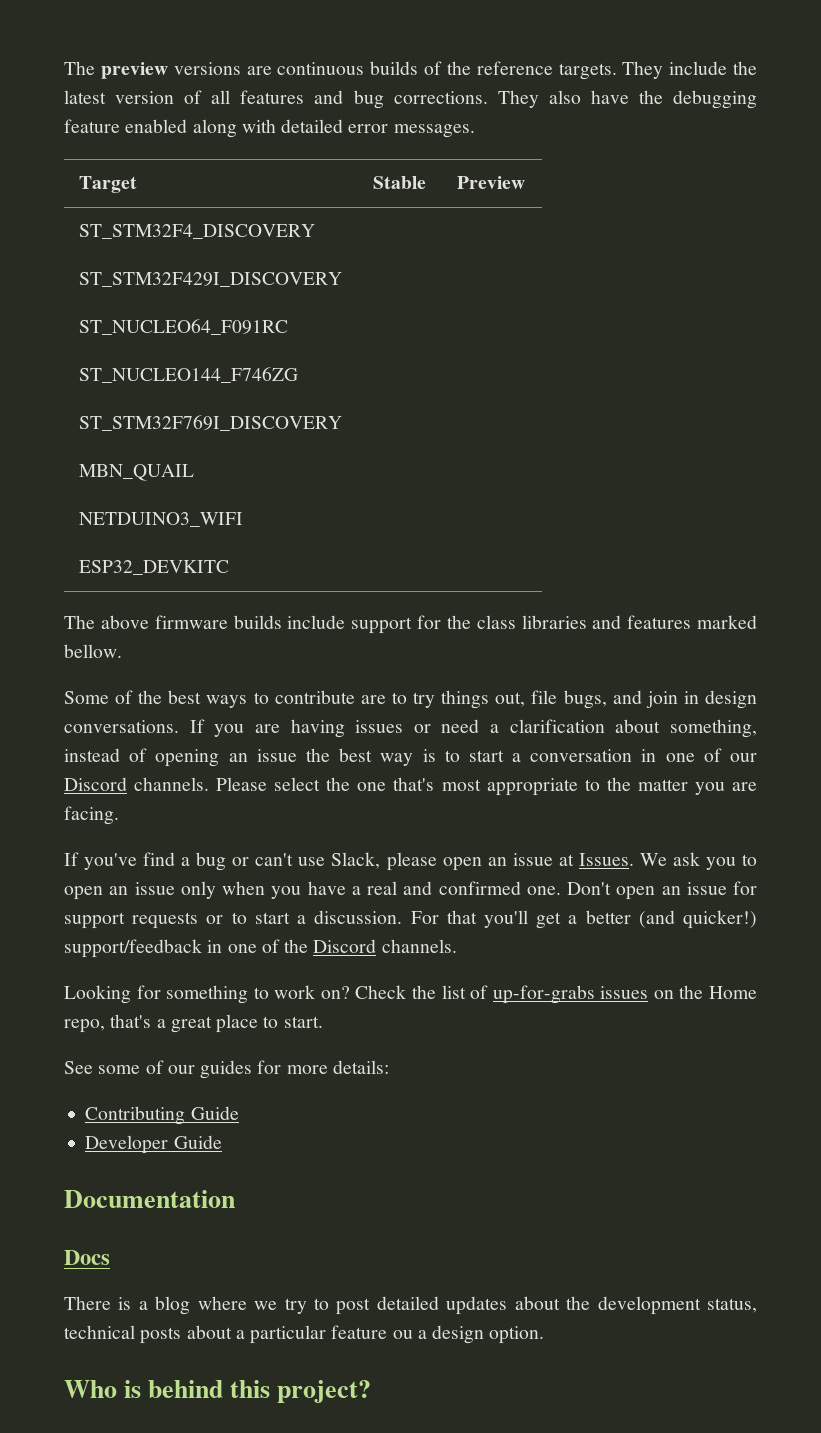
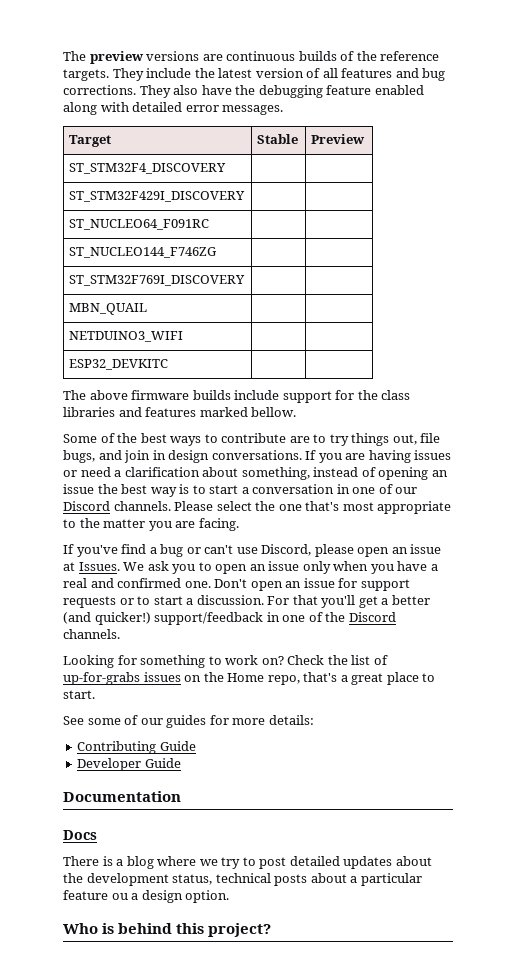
[331,852,381,869] Slack, -> [261,544,312,556] Discord,

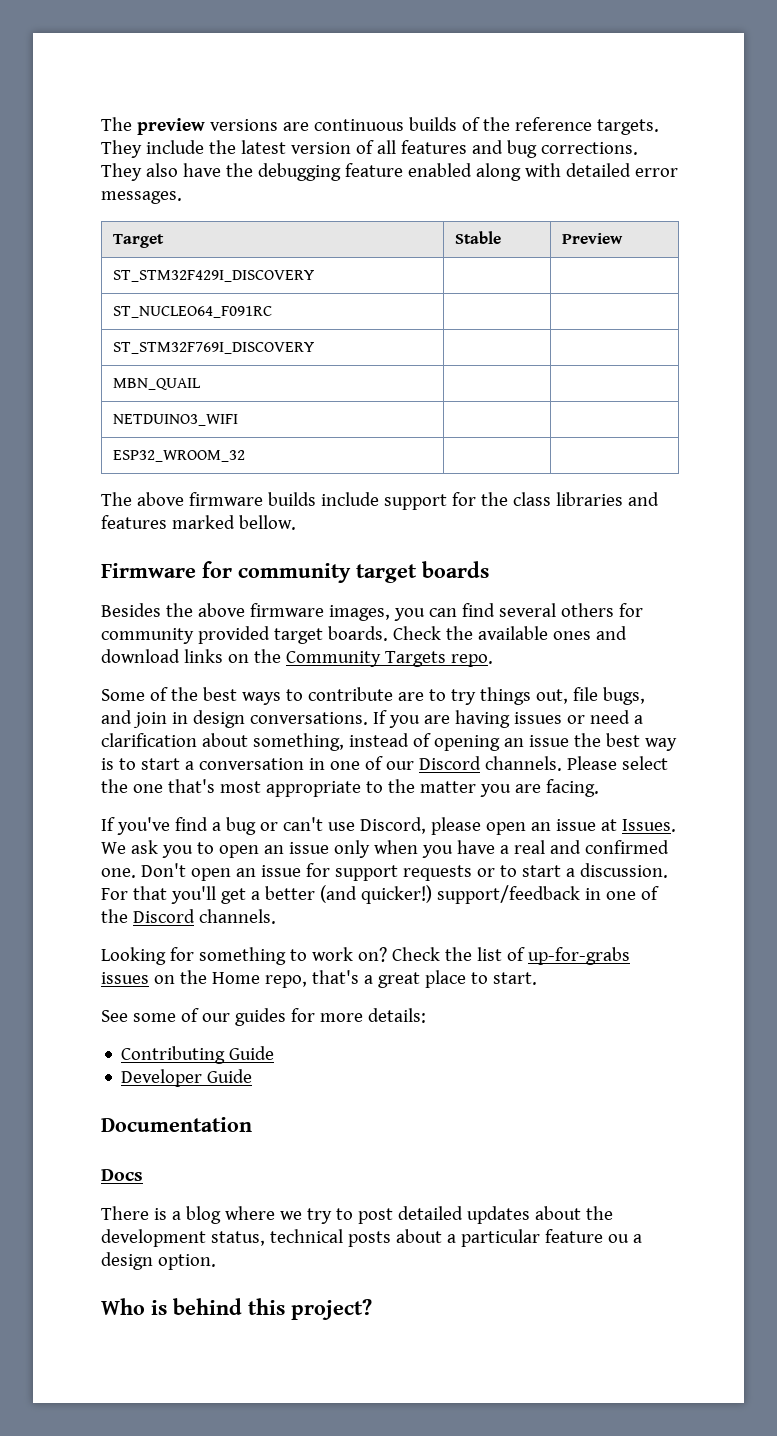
[69,163,227,174] // ST_STM32F4_DISCOVERY | | -> (623, 238) none
[69,247,218,258] // ST_NUCLEO144_F746ZG | | -> (272, 312) none
[69,359,169,370] ESP32_DEVKITC -> [112,450,245,462] ESP32_WROOM_32
(297, 412) none -> [101,561,489,583] [101,603,643,621] [101,626,627,644] [101,649,493,667] // Firmware for community target boards // Besides the above firmware images, you can find several others for community provided target boards. Check the available ones and download links on the Community Targets repo.

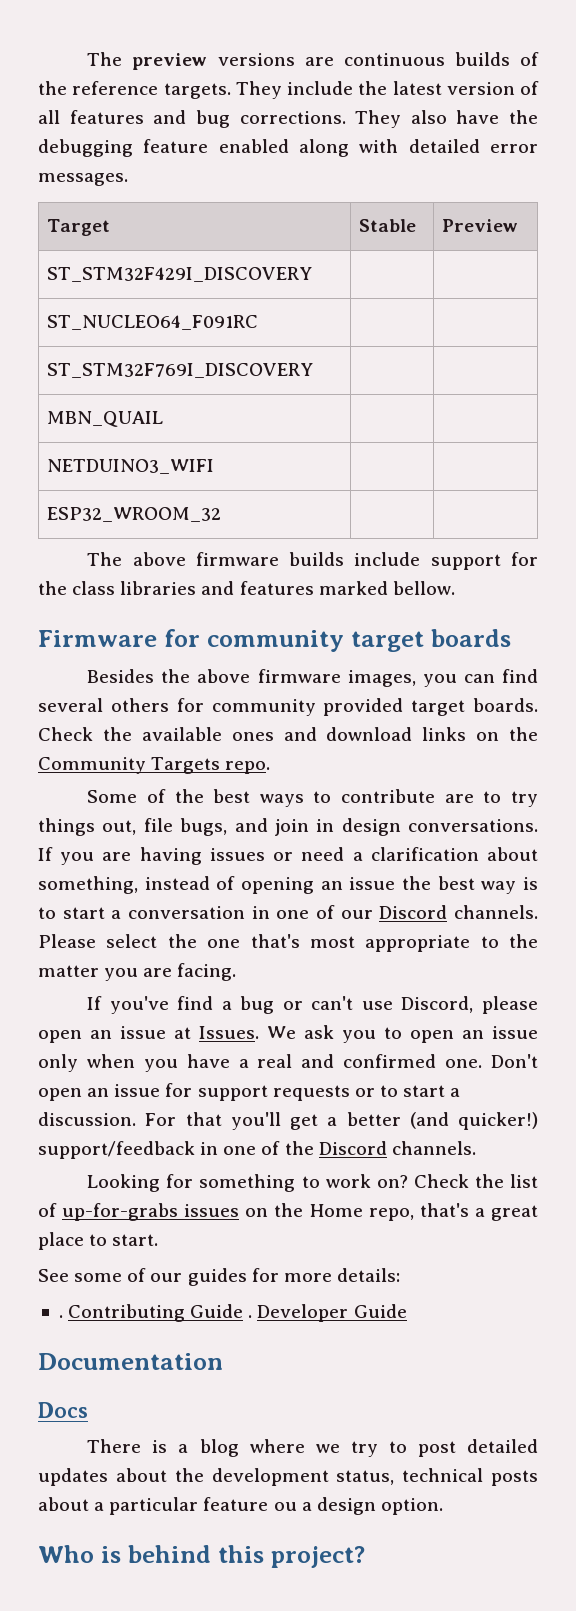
(426, 1015) none -> [58,1315,63,1318] .
(275, 1053) // -> [248,1315,253,1318] .

